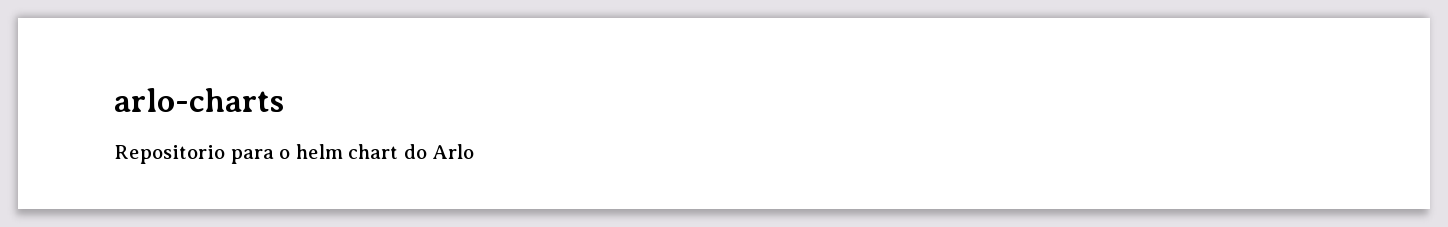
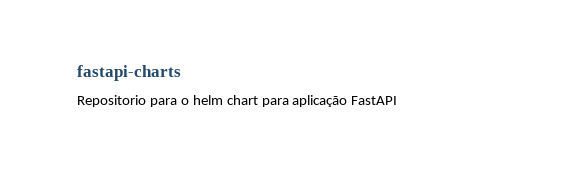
[114,88,284,112] arlo-charts -> [77,65,181,81] fastapi-charts
[403,144,475,159] do Arlo -> [261,95,398,107] para aplicação FastAPI

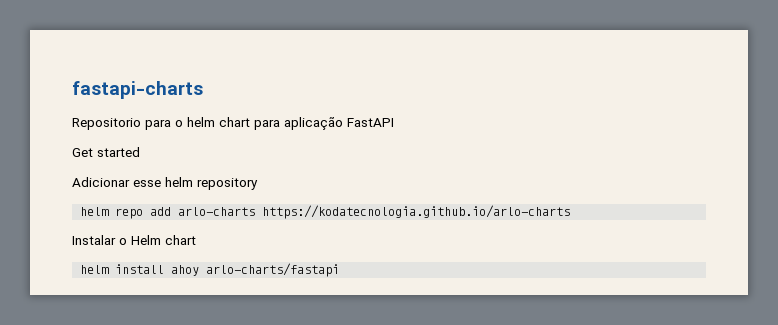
(398, 100) none -> [72,147,140,157] [72,177,258,190] [80,205,571,219] [72,235,196,245] [80,263,340,277] // Get started // Adicionar esse helm repository // helm repo add arlo-charts https://kodatecnologia.github.io/arlo-charts // Instalar o Helm chart // helm install ahoy arlo-charts/fastapi

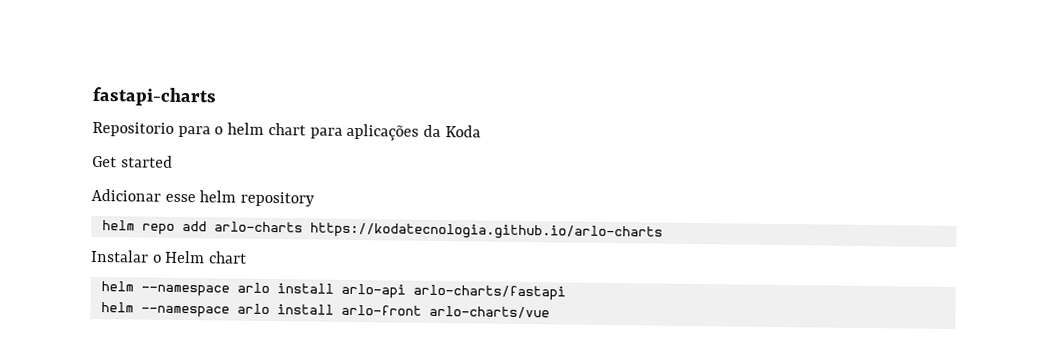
[284,117,394,130] aplicação FastAPI -> [346,123,481,141] aplicações da Koda
[115,263,340,277] install ahoy arlo-charts/fastapi -> [140,282,566,301] [100,302,550,319] --namespace arlo install arlo-api arlo-charts/fastapi // helm --namespace arlo install arlo-front arlo-charts/vue

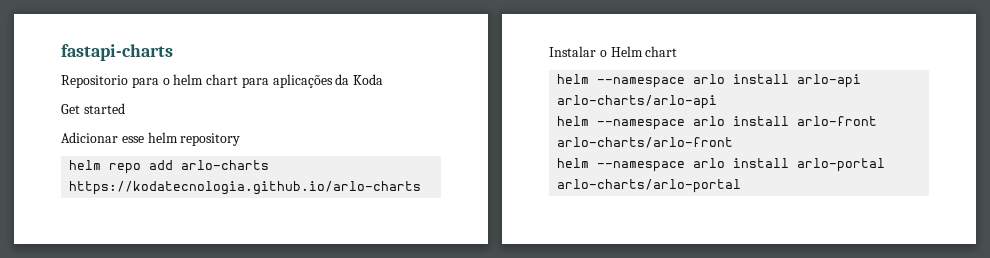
[412,284,566,301] arlo-charts/fastapi -> [557,95,718,109] arlo-charts/arlo-api
[428,305,550,319] arlo-charts/vue -> [557,137,734,148] [557,158,886,172] [557,179,742,193] arlo-charts/arlo-front // helm --namespace arlo install arlo-portal arlo-charts/arlo-portal

